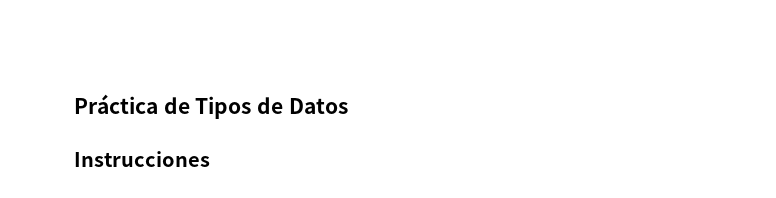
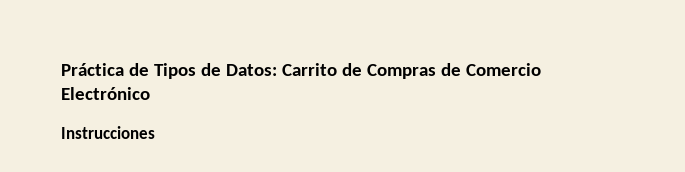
[288,98,348,114] Datos -> [225,63,541,79] [61,87,150,100] Datos: Carrito de Compras de Comercio Electrónico

